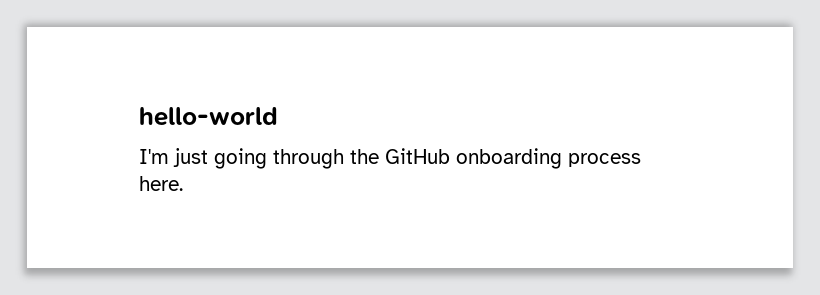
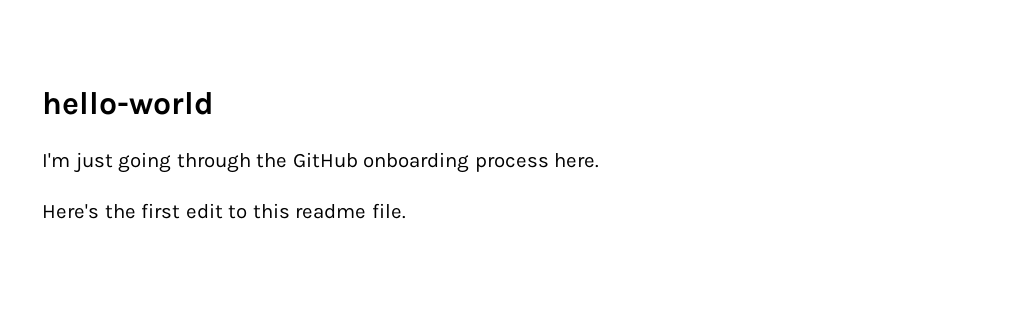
(183, 183) none -> [42,203,406,219] // Here's the first edit to this readme file.

